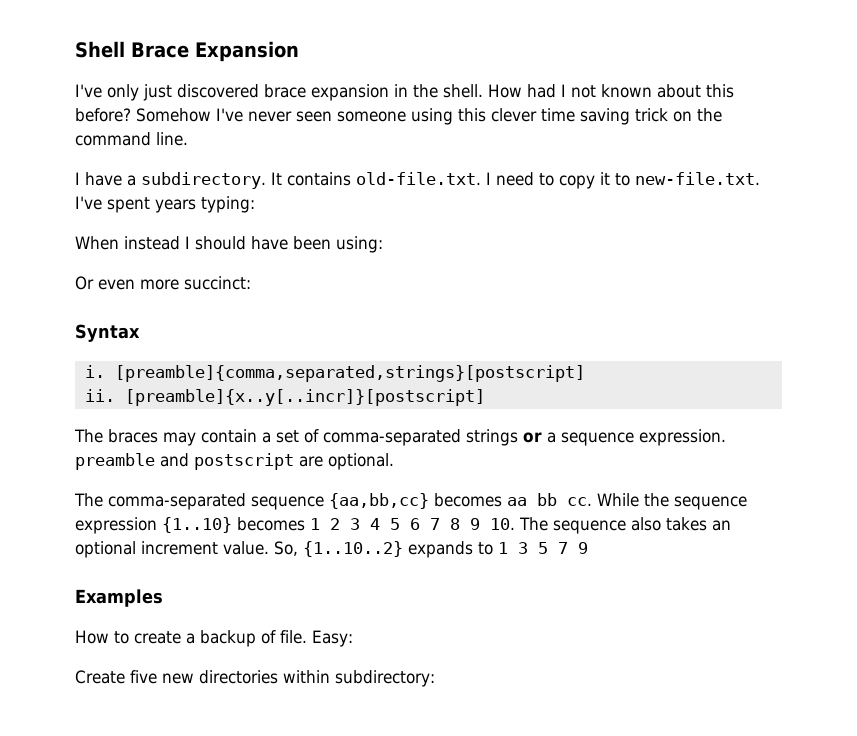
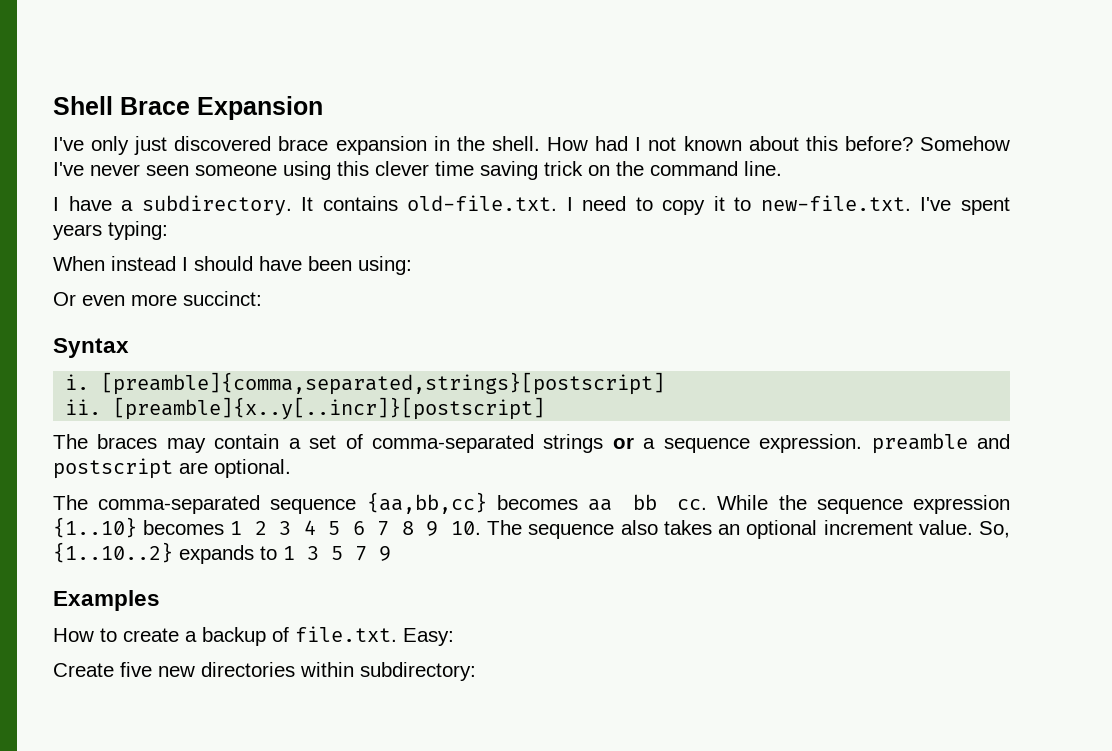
[280,630,307,644] file. -> [295,626,397,642] file.txt.

